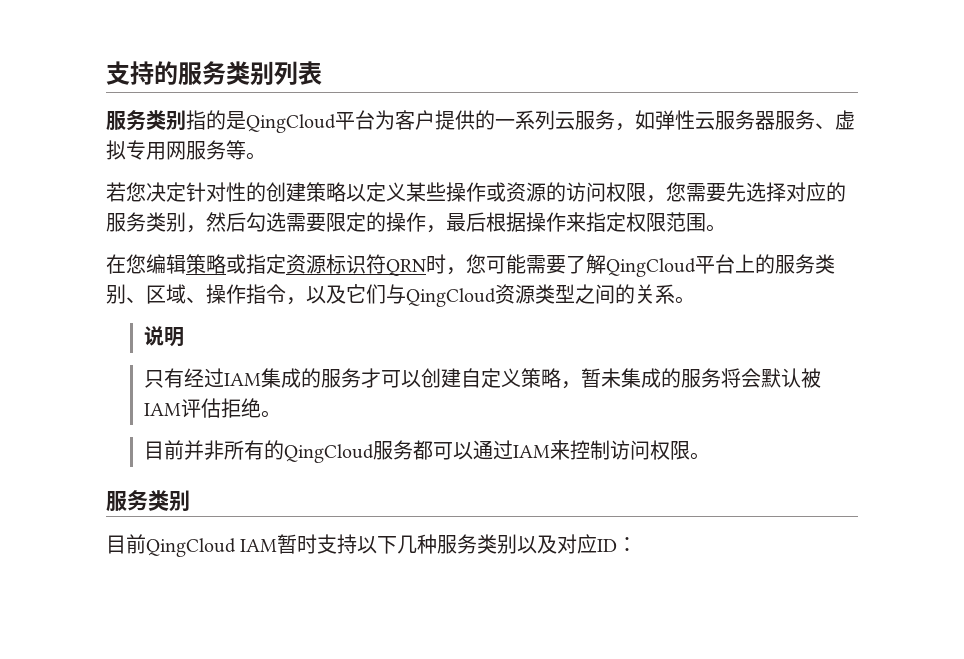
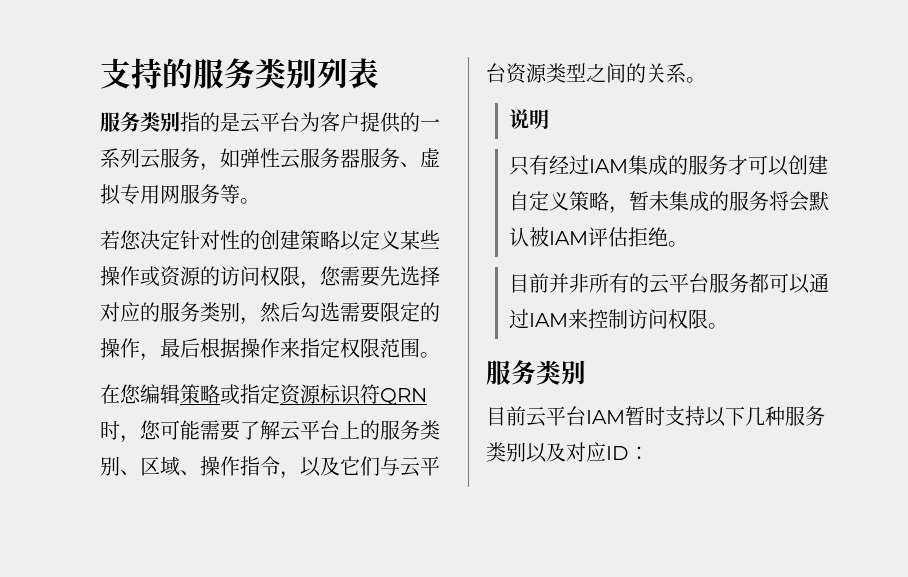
[246,114,336,133] QingCloud -> [240,113,260,133] 云
[606,258,696,277] QingCloud -> [280,421,300,441] 云
[406,288,496,307] QingCloud -> [400,456,440,477] [486,63,506,83] 云平台
[284,444,375,463] QingCloud -> [649,273,710,294] 云平台
[146,538,236,557] QingCloud -> [526,406,586,427] 云平台

